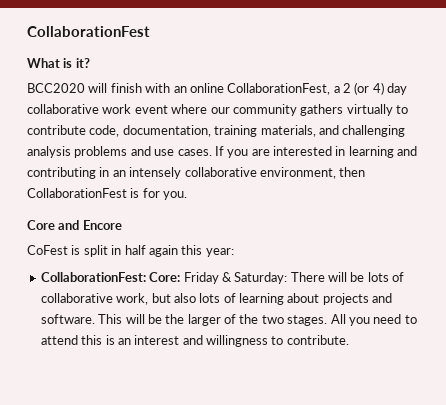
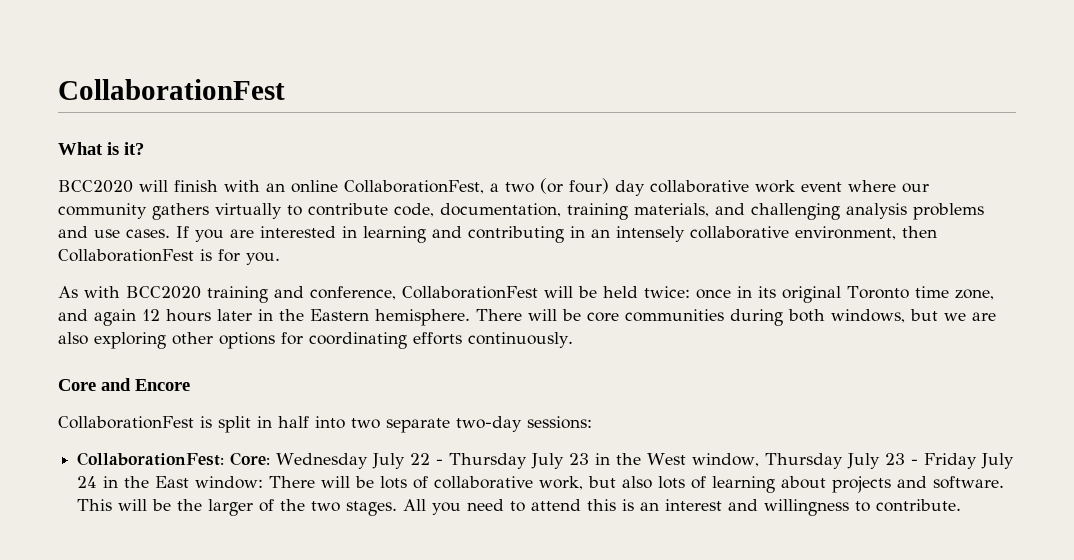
[343,82,384,95] 2 (or 4) -> [505,178,609,194] two (or four)
(188, 195) none -> [58,286,994,303] [58,309,996,326] [58,332,573,349] // As with BCC2020 training and conference, CollaborationFest will be held twice: once in its original Toronto time zone, and again 12 hours later in the Eastern hemisphere. There will be core communities during both windows, but we are also exploring other options for coordinating efforts continuously.
[27,245,68,255] CoFest -> [58,416,194,429] CollaborationFest
[148,245,234,257] [40,272,288,284] again this year: // CollaborationFest: Core: Friday & Saturday: -> [315,416,592,433] [77,452,1015,469] [77,476,264,489] into two separate two-day sessions: // CollaborationFest: Core: Wednesday July 22 - Thursday July 23 in the West window, Thursday July 23 - Friday July 24 in the East window:

